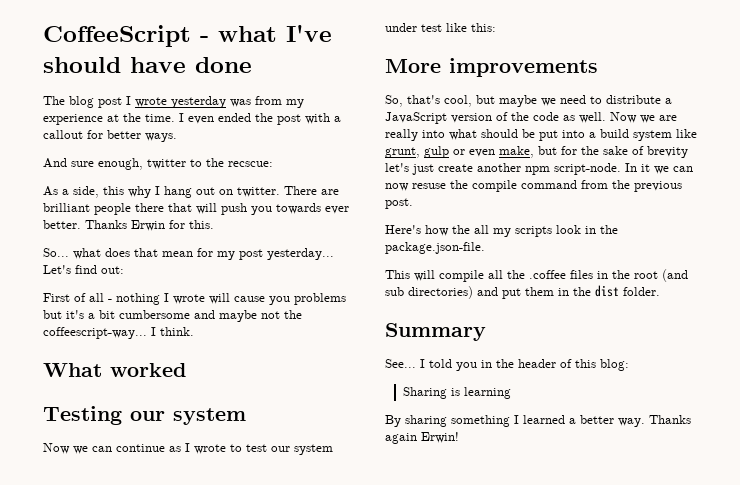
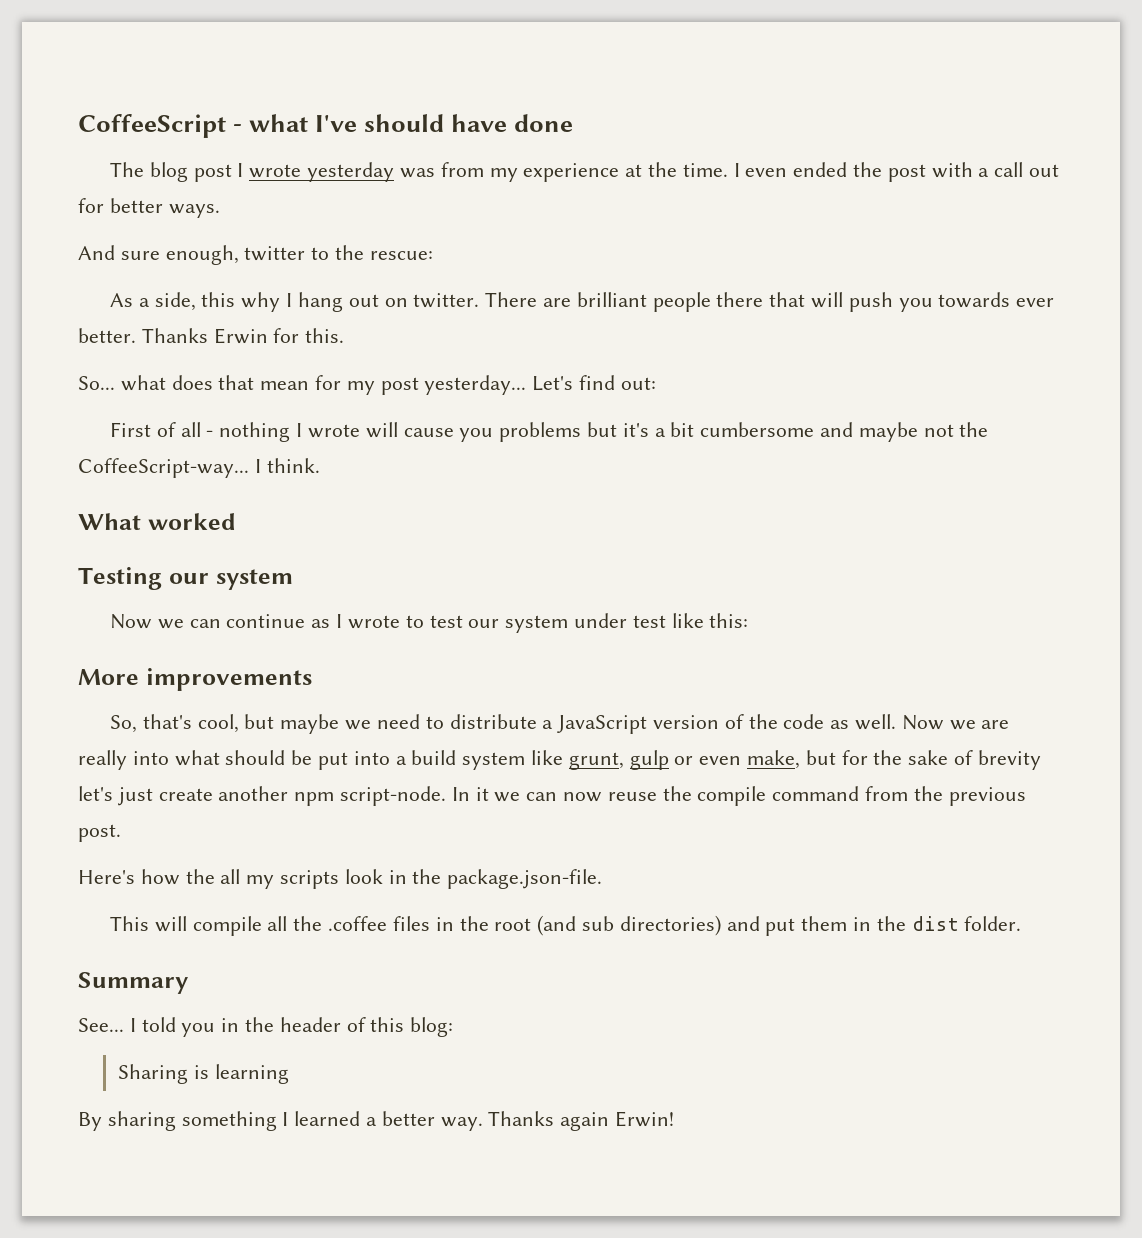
[43,130,83,139] callout -> [994,162,1059,177] call out
[228,161,273,167] recscue: -> [369,251,433,260] rescue:
[43,327,147,339] coffeescript-way... -> [78,458,249,478] CoffeeScript-way...
[412,183,446,189] resuse -> [607,792,657,801] reuse

